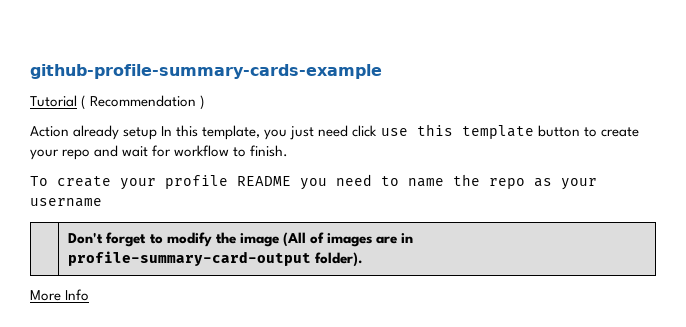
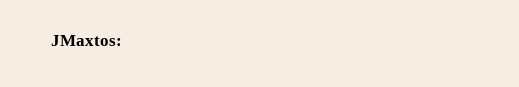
[30,64,382,79] [30,95,206,110] [30,124,639,140] [30,145,289,160] [30,174,597,190] [30,198,102,207] [68,232,413,247] [68,251,364,267] [30,289,90,301] github-profile-summary-cards-example // Tutorial ( Recommendation ) // Action already setup In this template, you just need click use this template button to create your repo and wait for workflow to finish. // To create your profile README you need to name the repo as your username // | Don't forget to modify the image (All of images are in profile-summary-card-output folder). // More Info -> [51,35,122,46] JMaxtos:

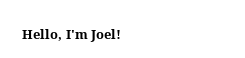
[51,35,122,46] JMaxtos: -> [22,29,122,42] Hello, I'm Joel!

